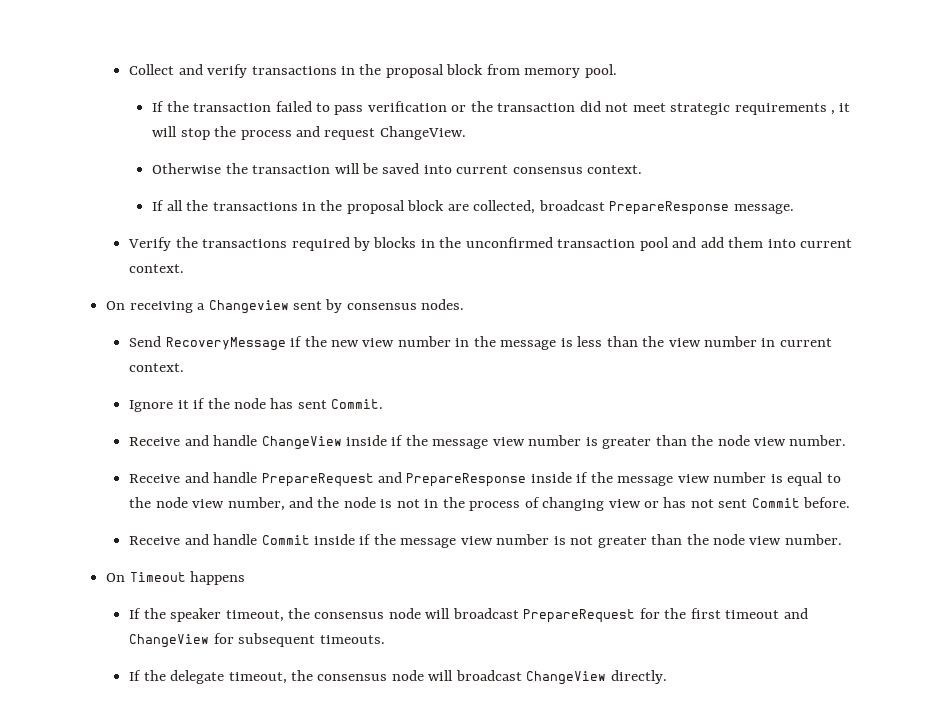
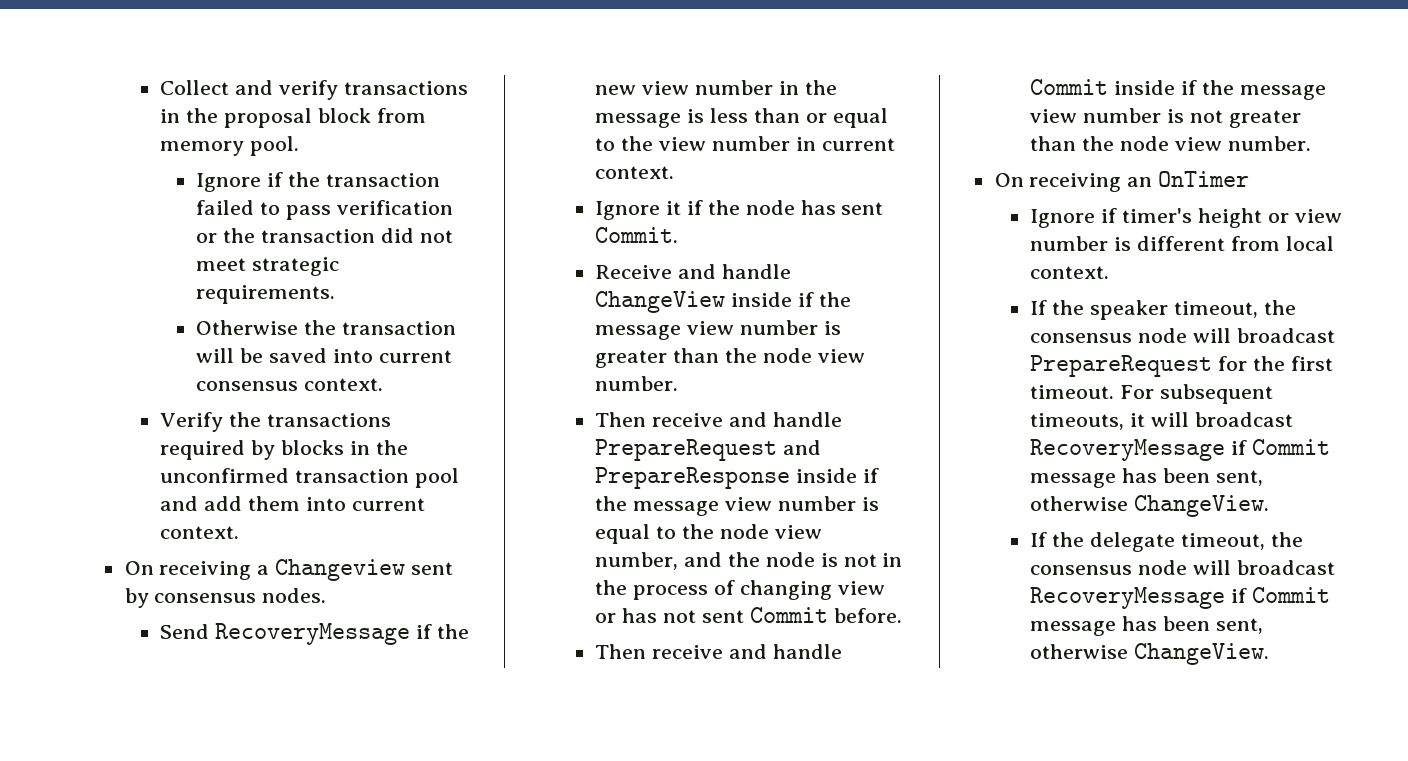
[152,101,165,112] If -> [196,172,284,192] Ignore if
[734,103,851,115] [152,126,466,140] requirements , it will stop the process and request ChangeView. -> [196,285,336,304] requirements.
[152,200,794,215] // If all the transactions in the proposal block are collected, broadcast PrepareResponse message. -> (384, 384) none
(638, 341) none -> [805,108,888,128] [595,138,616,151] or equal to
[129,474,181,483] Receive -> [595,412,724,427] Then receive
[129,536,181,545] Receive -> [595,644,724,659] Then receive
[129,571,246,585] Timeout happens -> [1029,171,1250,192] [1030,208,1342,228] [1030,236,1334,251] [1030,266,1110,279] receiving an OnTimer // Ignore if timer's height or view number is different from local context.
[725,608,808,619] [129,633,385,648] timeout and ChangeView for subsequent timeouts. -> [1030,384,1274,404] [1030,412,1293,430] [1030,439,1331,461] [1030,468,1263,488] [1030,495,1270,517] timeout. For subsequent timeouts, it will broadcast RecoveryMessage if Commit message has been sent, otherwise ChangeView.
[526,670,667,685] ChangeView directly. -> [1030,587,1331,609] [1030,616,1263,636] [1030,643,1270,665] RecoveryMessage if Commit message has been sent, otherwise ChangeView.

